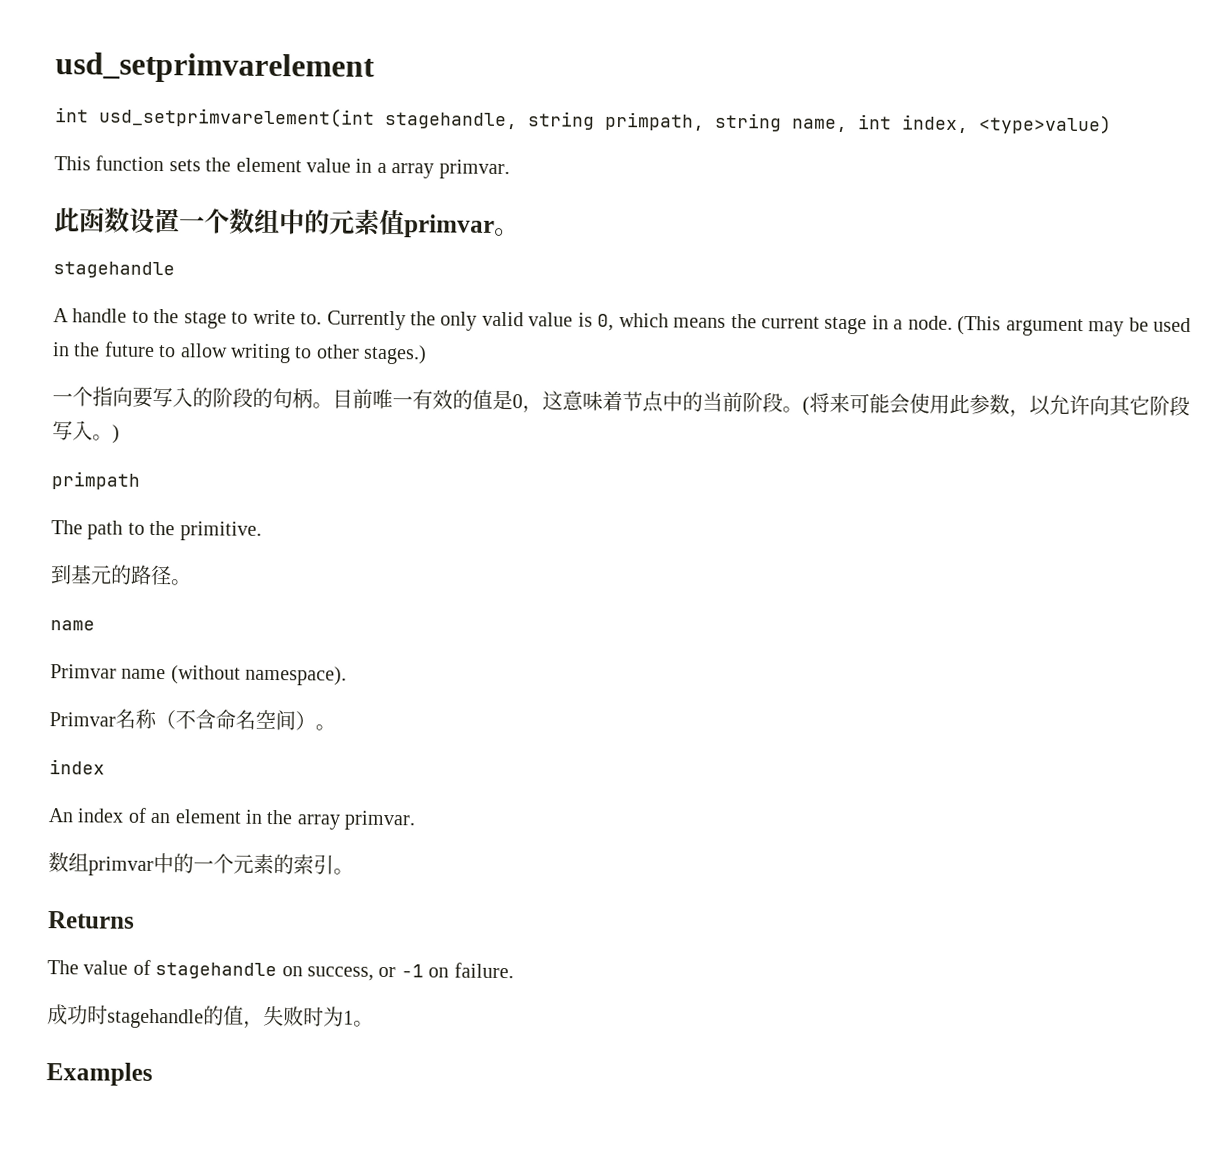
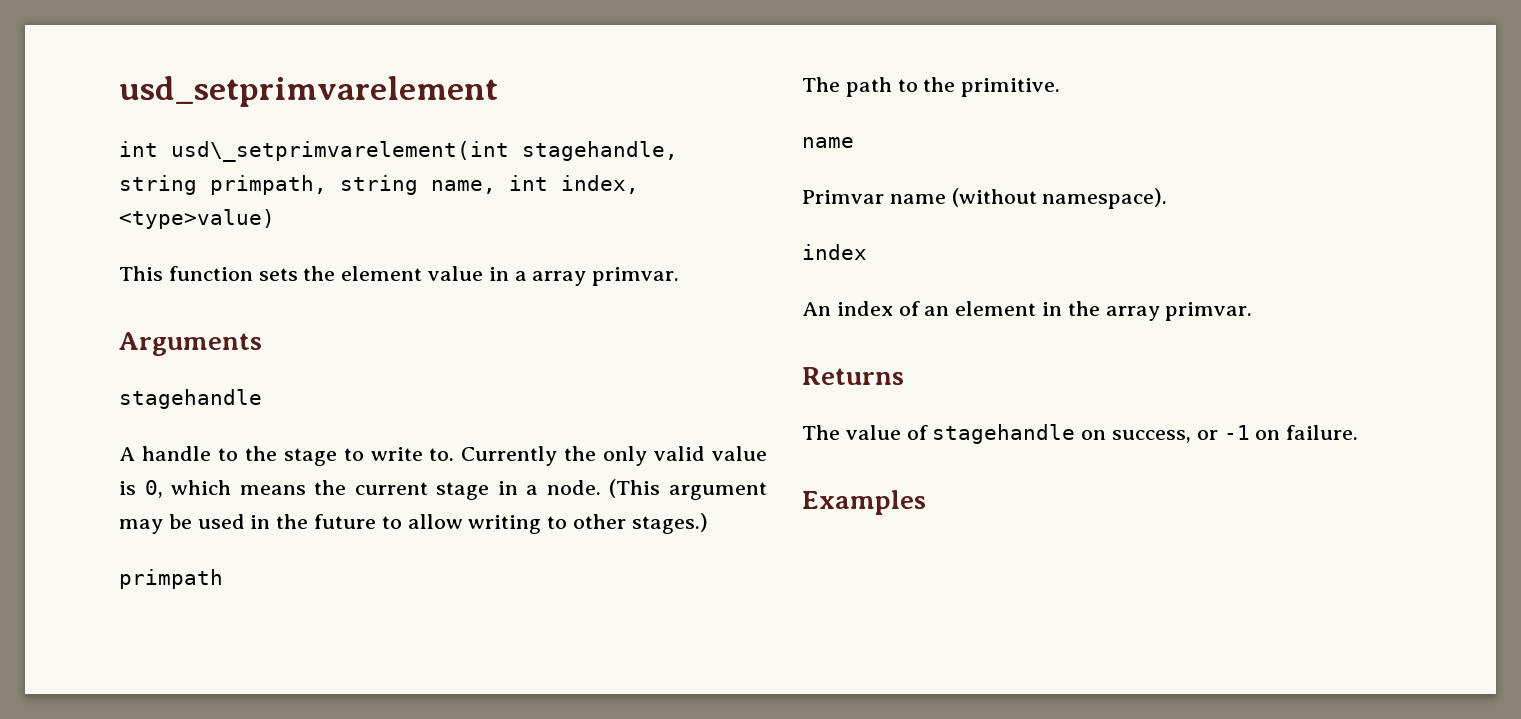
[98,106,375,128] usd_setprimvarelement(int -> [171,141,509,162] usd\_setprimvarelement(int
[54,207,520,238] 此函数设置一个数组中的元素值primvar。 -> [119,332,262,356] Arguments
[52,386,1190,418] [52,420,120,444] // 一个指向要写入的阶段的句柄。目前唯一有效的值是0，这意味着节点中的当前阶段。(将来可能会使用此参数，以允许向其它阶段写入。) -> (708, 523) none
[50,564,192,586] // 到基元的路径。 -> (1061, 87) none
[49,708,336,731] // Primvar名称（不含命名空间）。 -> (1168, 198) none
[48,852,354,876] // 数组primvar中的一个元素的索引。 -> (1253, 311) none
[47,1004,374,1029] // 成功时stagehandle的值，失败时为1。 -> (1359, 432) none

